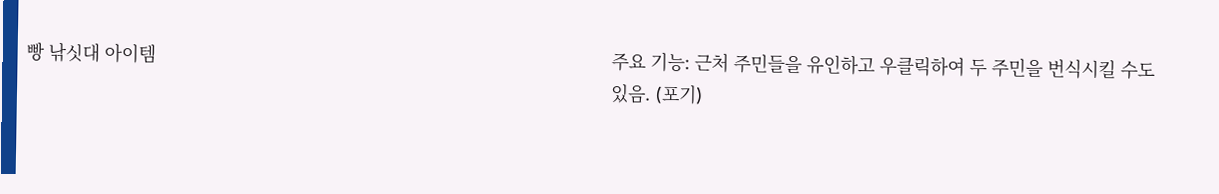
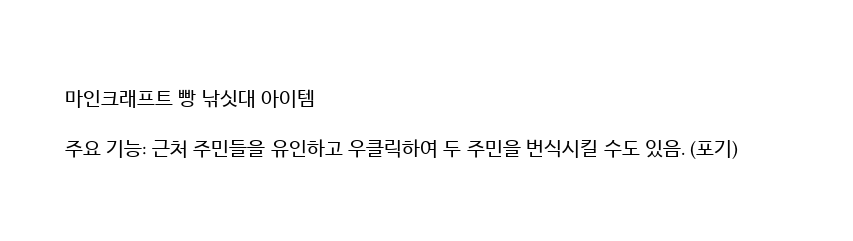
(26, 52) none -> [65,90,173,108] 마인크래프트

